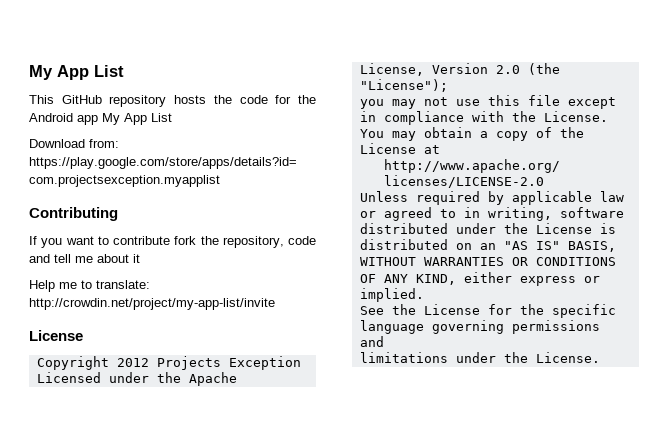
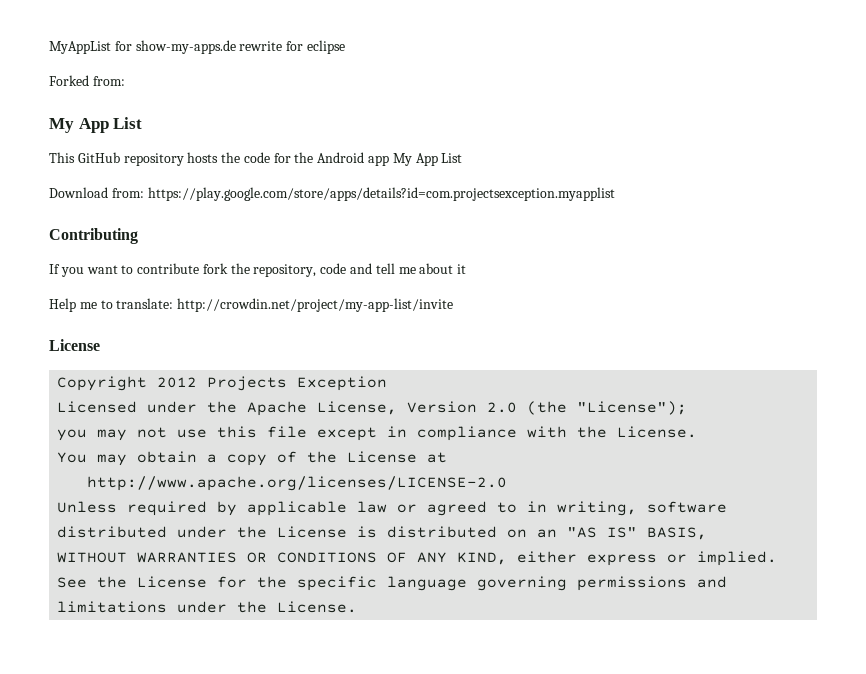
(29, 72) none -> [49,40,345,54] [49,75,125,86] MyAppList for show-my-apps.de rewrite for eclipse // Forked from: //

